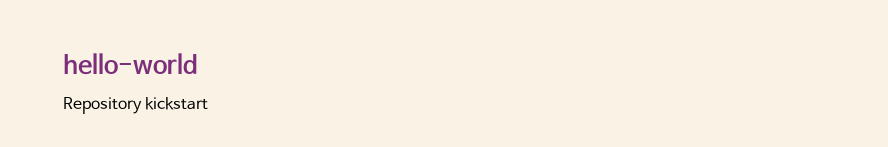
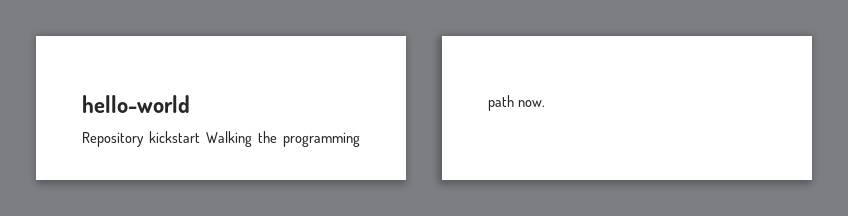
(209, 103) none -> [206,131,360,147] [488,95,545,111] Walking the programming path now.

